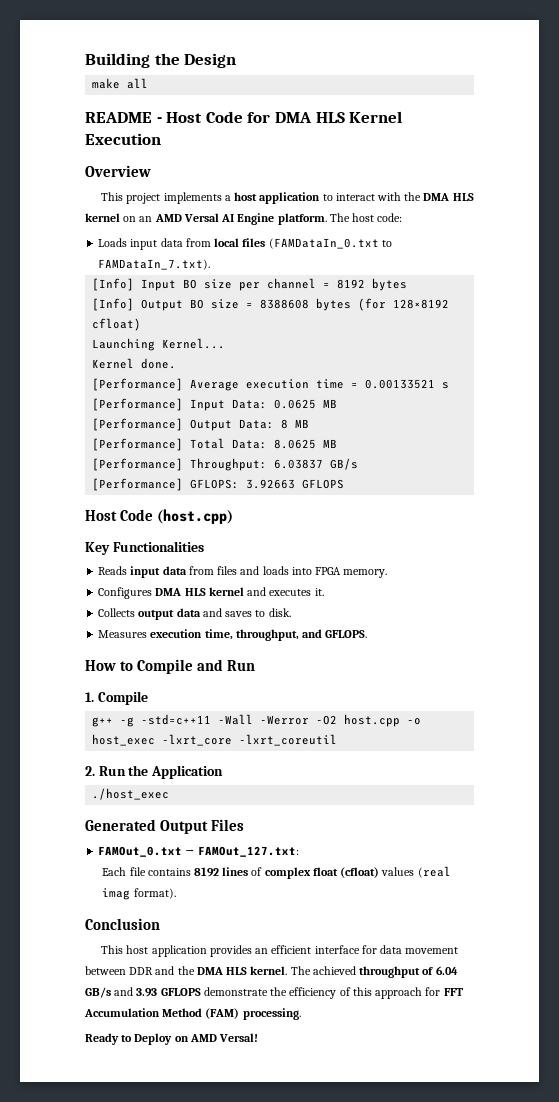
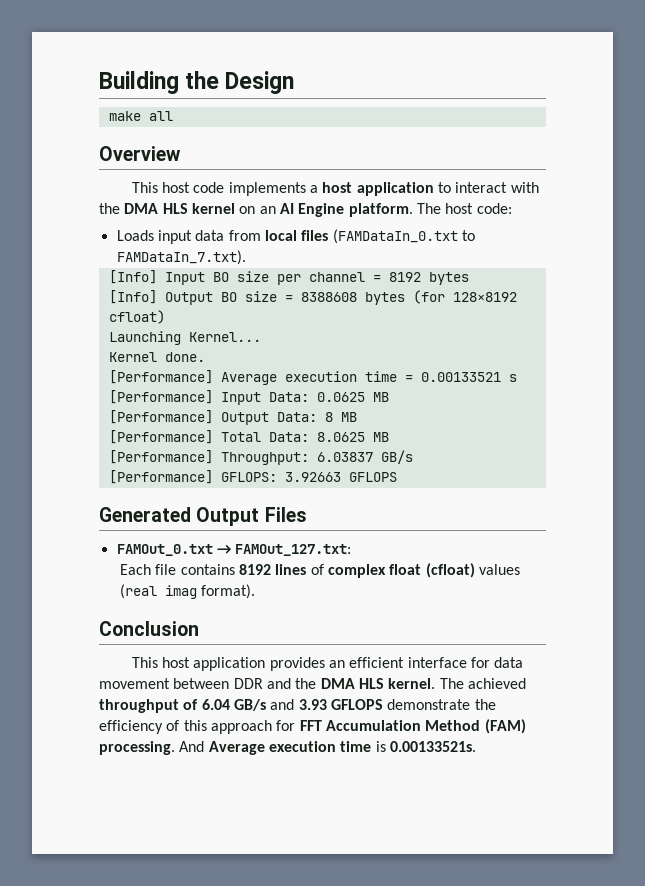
[85,111,403,123] [85,133,161,145] // README - Host Code for DMA HLS Kernel Execution -> (173, 116) none
[126,193,161,204] project -> [161,182,225,193] host code
[154,213,219,222] AMD Versal -> (276, 210) none
[85,509,234,524] [85,541,204,555] [98,566,388,578] [98,587,324,599] [98,608,291,620] [98,629,368,641] [85,659,256,674] [85,691,148,705] [92,714,422,727] [92,734,338,746] [85,765,223,779] [92,788,170,800] // Host Code (host.cpp) // Key Functionalities // Reads input data from files and loads into FPGA memory. // Configures DMA HLS kernel and executes it. // Collects output data and saves to disk. // Measures execution time, throughput, and GFLOPS. // How to Compile and Run // 1. Compile // g++ -g -std=c++11 -Wall -Werror -O2 host.cpp -o host_exec -lxrt_core -lxrt_coreutil // 2. Run the Application // ./host_exec -> (397, 477) none
[85,1033,259,1045] // Ready to Deploy on AMD Versal! -> [179,741,476,755] And Average execution time is 0.00133521s.

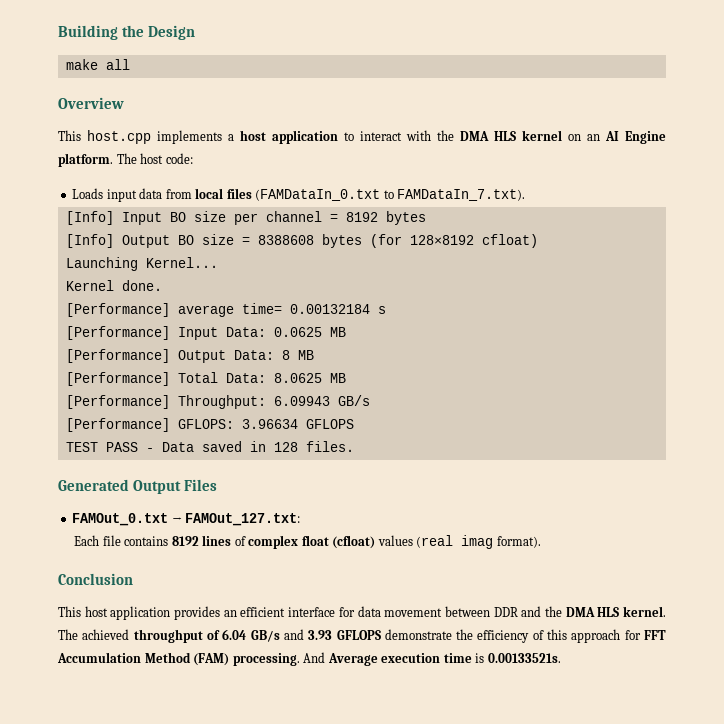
[161,182,225,193] host code -> [87,130,151,144] host.cpp
[220,371,501,385] Average execution time = 0.00133521 -> [177,303,370,317] average time= 0.00132184
[316,452,373,462] 6.03837 -> [273,396,330,406] 6.09943
[284,472,397,482] 3.92663 GFLOPS -> [241,419,354,429] [65,441,354,452] 3.96634 GFLOPS // TEST PASS - Data saved in 128 files.

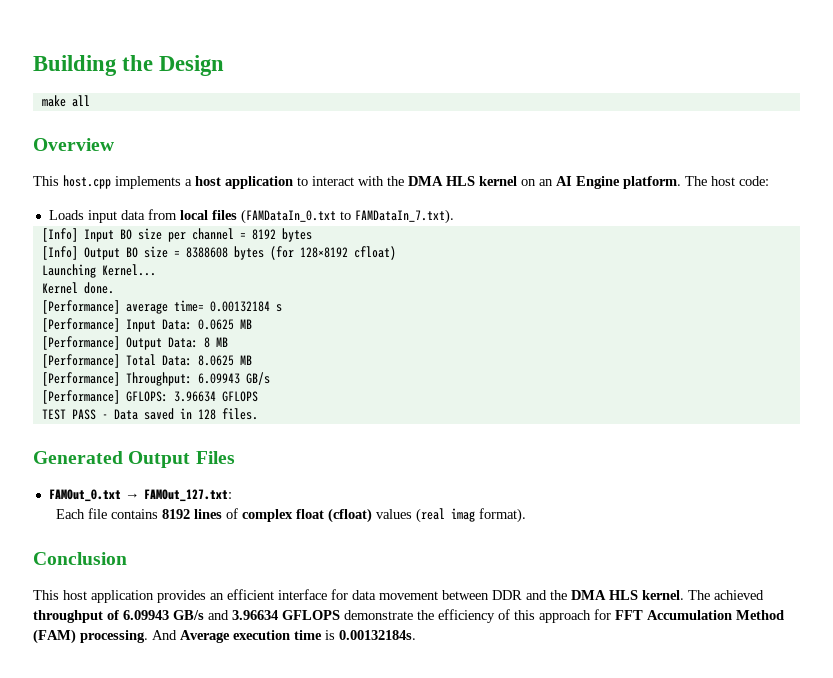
[222,629,247,640] 6.04 -> [123,610,169,620] 6.09943
[308,630,333,640] 3.93 -> [232,610,278,620] 3.96634
[487,653,561,663] 0.00133521s. -> [339,630,416,640] 0.00132184s.

